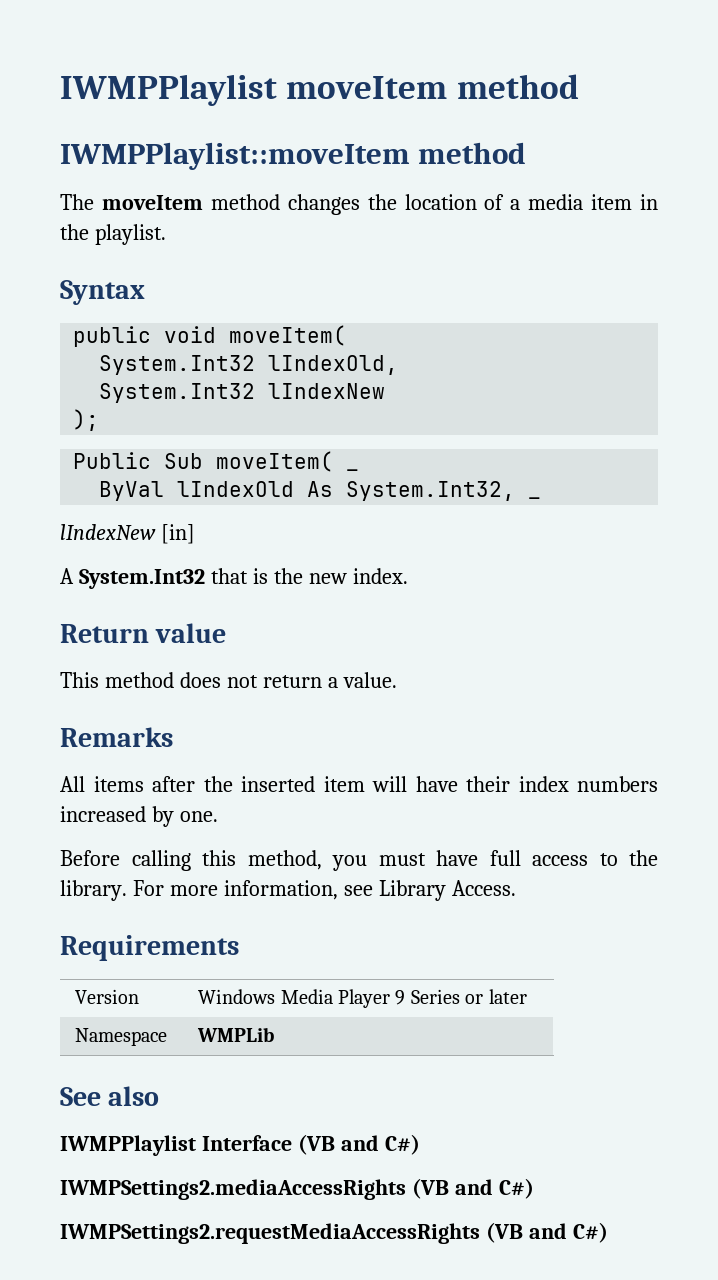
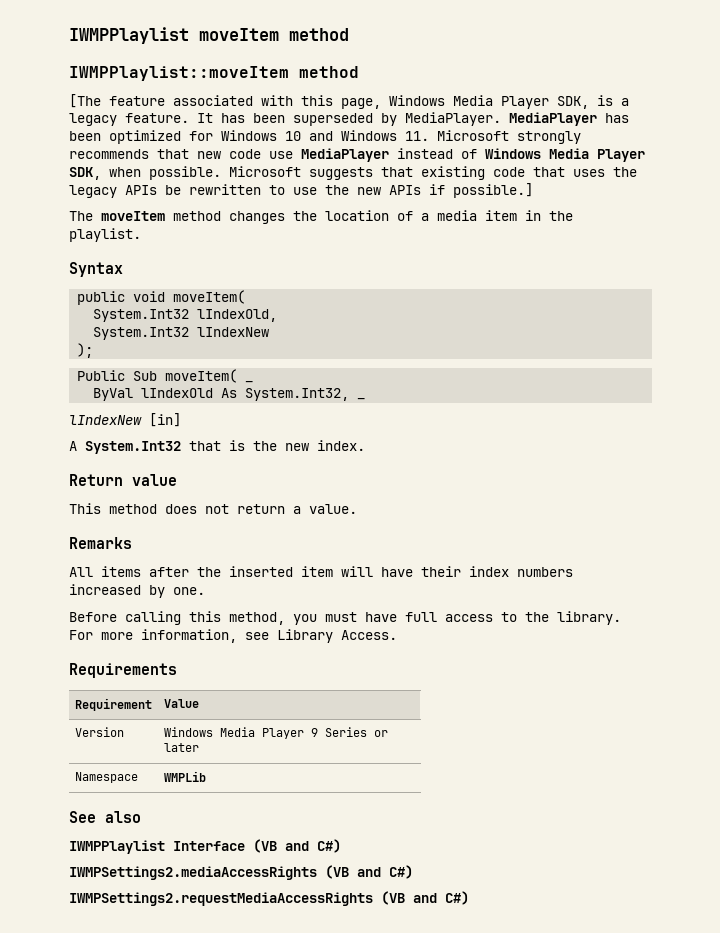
(527, 153) none -> [69,94,629,109] [69,112,629,126] [69,130,581,144] [69,148,645,162] [69,166,637,180] [69,183,533,198] // [The feature associated with this page, Windows Media Player SDK, is a legacy feature. It has been superseded by MediaPlayer. MediaPlayer has been optimized for Windows 10 and Windows 11. Microsoft strongly recommends that new code use MediaPlayer instead of Windows Media Player SDK, when possible. Microsoft suggests that existing code that uses the legacy APIs be rewritten to use the new APIs if possible.]
(239, 948) none -> [74,698,152,711] [163,699,199,708] // Requirement | Value

